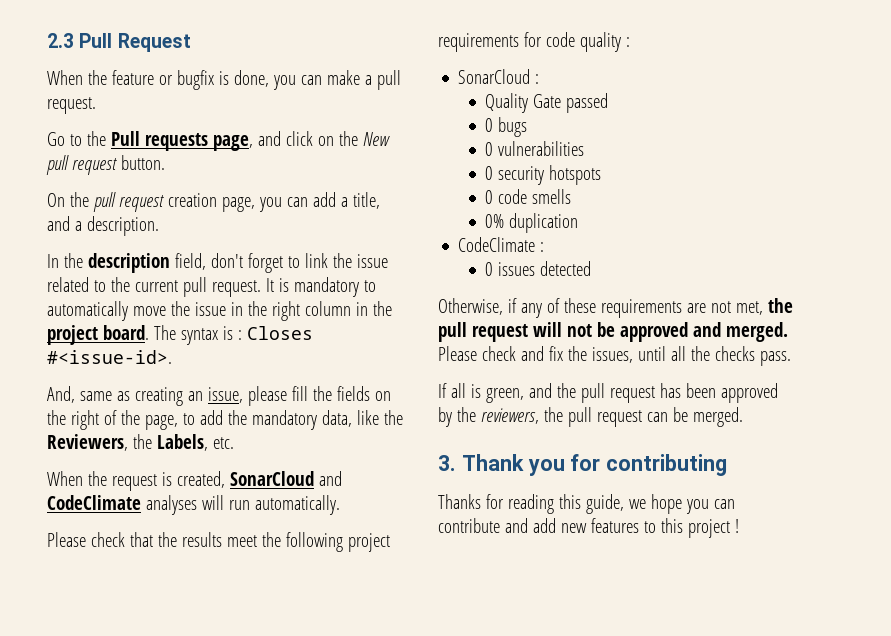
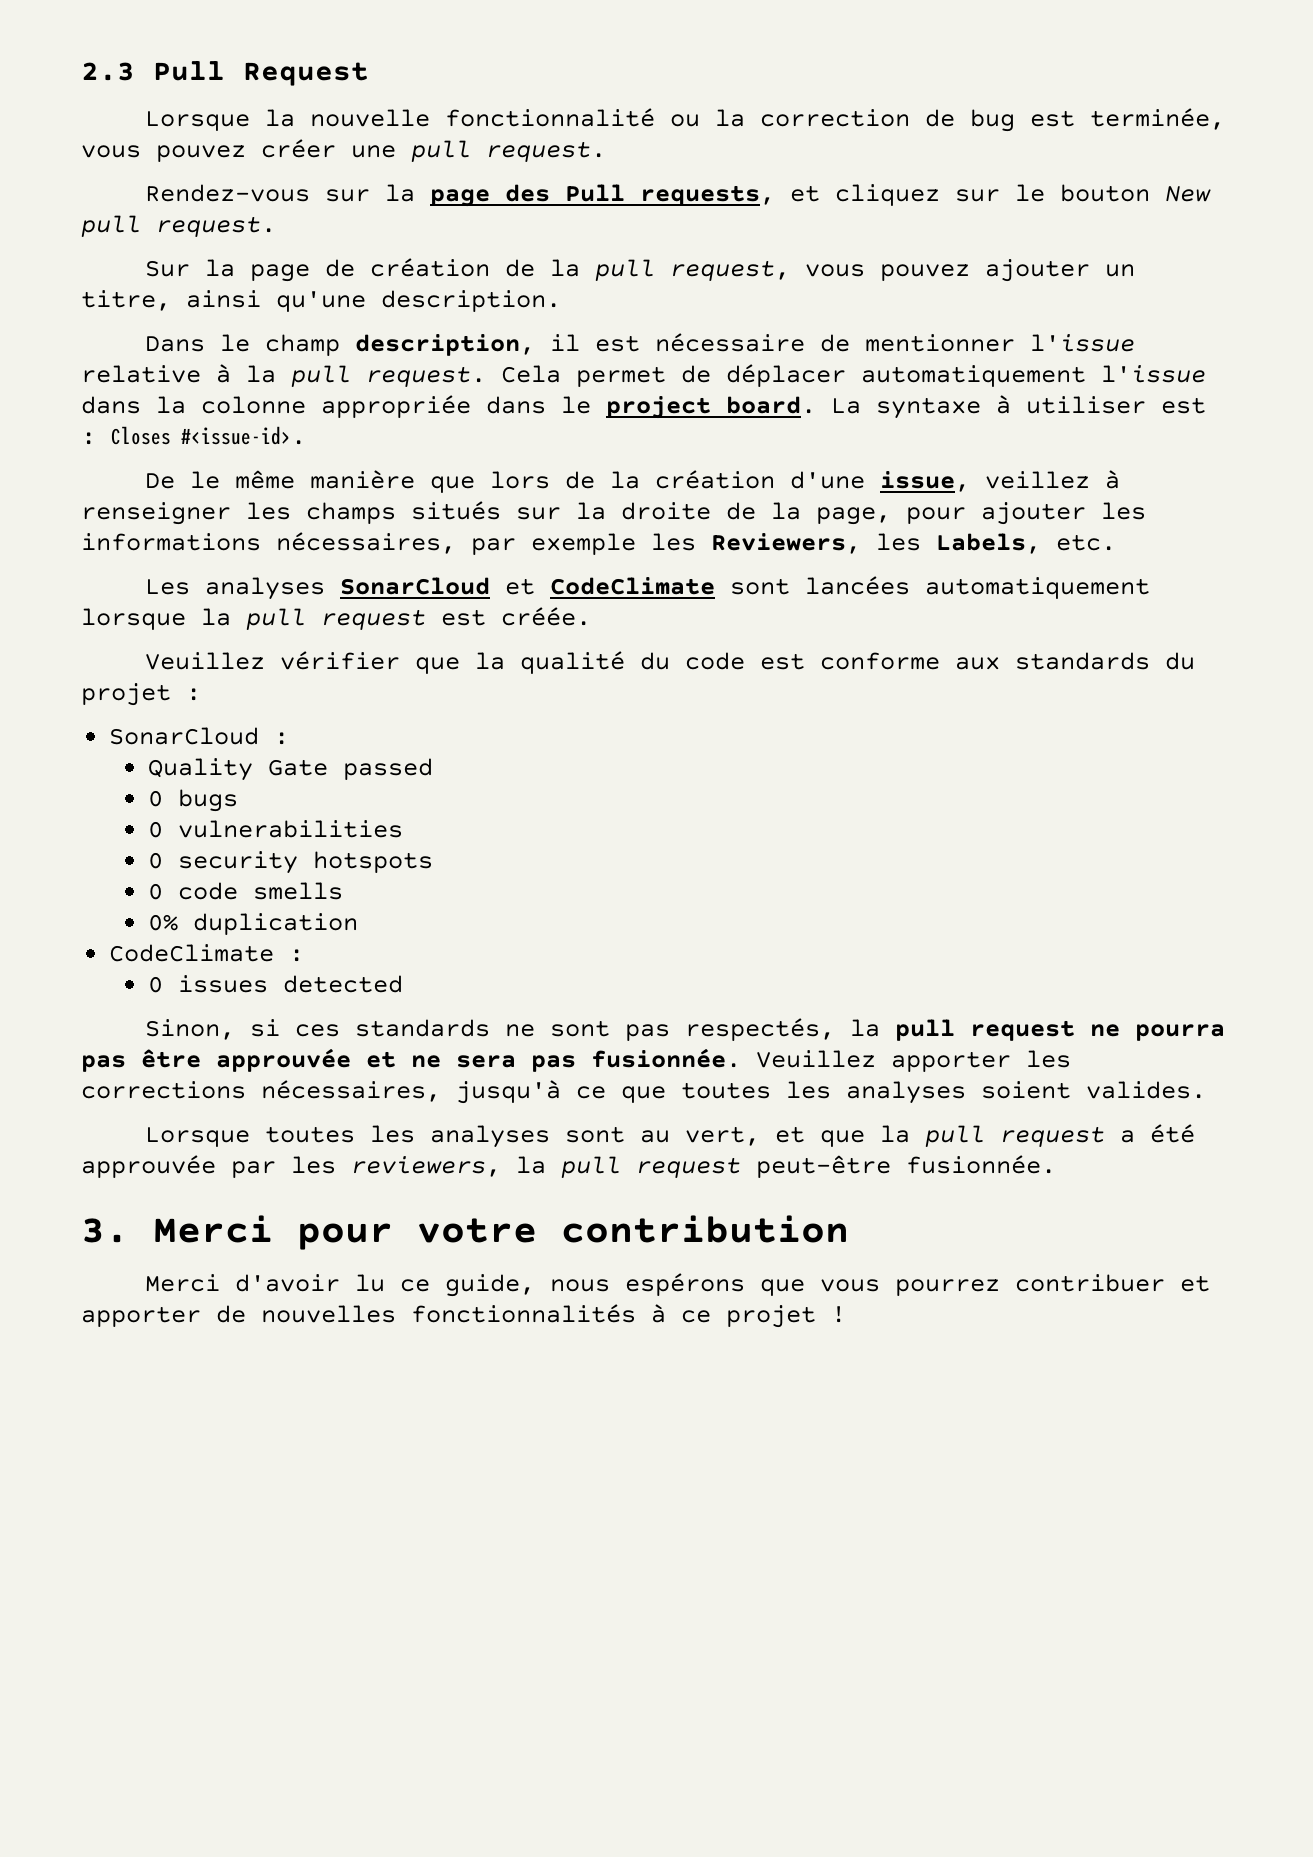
[47,70,401,90] [47,97,96,114] [47,131,390,151] [46,155,165,175] [47,192,380,212] [47,216,159,236] [47,253,388,273] [47,277,376,297] [47,301,392,321] [47,325,313,345] [47,350,172,364] [47,386,391,406] [47,410,403,430] [47,434,234,451] [47,471,342,491] [47,495,340,515] [47,532,390,552] [438,32,621,52] When the feature or bugfix is done, you can make a pull request. // Go to the Pull requests page, and click on the New pull request button. // On the pull request creation page, you can add a title, and a description. // In the description field, don't forget to link the issue related to the current pull request. It is mandatory to automatically move the issue in the right column in the project board. The syntax is : Closes #<issue-id>. // And, same as creating an issue, please fill the fields on the right of the page, to add the mandatory data, like the Reviewers, the Labels, etc. // When the request is created, SonarCloud and CodeClimate analyses will run automatically. // Please check that the results meet the following project requirements for code quality -> [145,108,1226,132] [81,139,606,162] [145,184,1212,207] [81,215,276,237] [145,258,1136,282] [81,290,561,312] [145,333,1136,356] [81,364,1206,387] [81,395,1206,419] [81,426,306,445] [145,470,1121,493] [81,501,1146,525] [81,532,1116,555] [145,576,1151,600] [81,607,591,630] [145,651,1196,674] [81,683,171,706] Lorsque la nouvelle fonctionnalité ou la correction de bug est terminée, vous pouvez créer une pull request. // Rendez-vous sur la page des Pull requests, et cliquez sur le bouton New pull request. // Sur la page de création de la pull request, vous pouvez ajouter un titre, ainsi qu'une description. // Dans le champ description, il est nécessaire de mentionner l'issue relative à la pull request. Cela permet de déplacer automatiquement l'issue dans la colonne appropriée dans le project board. La syntaxe à utiliser est : Closes #<issue-id>. // De le même manière que lors de la création d'une issue, veillez à renseigner les champs situés sur la droite de la page, pour ajouter les informations nécessaires, par exemple les Reviewers, les Labels, etc. // Les analyses SonarCloud et CodeClimate sont lancées automatiquement lorsque la pull request est créée. // Veuillez vérifier que la qualité du code est conforme aux standards du projet
[438,298,793,318] [438,322,788,342] [438,346,791,366] [438,383,778,403] [438,407,743,427] [438,454,728,476] [438,494,735,514] [438,518,730,538] Otherwise, if any of these requirements are not met, the pull request will not be approved and merged. Please check and fix the issues, until all the checks pass. // If all is green, and the pull request has been approved by the reviewers, the pull request can be merged. // 3. Thank you for contributing // Thanks for reading this guide, we hope you can contribute and add new features to this project -> [145,1018,1226,1041] [81,1048,1071,1072] [81,1080,1206,1104] [145,1124,1196,1148] [81,1155,1056,1178] [81,1215,849,1250] [145,1273,1211,1297] [81,1304,816,1328] Sinon, si ces standards ne sont pas respectés, la pull request ne pourra pas être approuvée et ne sera pas fusionnée. Veuillez apporter les corrections nécessaires, jusqu'à ce que toutes les analyses soient valides. // Lorsque toutes les analyses sont au vert, et que la pull request a été approuvée par les reviewers, la pull request peut-être fusionnée. // 3. Merci pour votre contribution // Merci d'avoir lu ce guide, nous espérons que vous pourrez contribuer et apporter de nouvelles fonctionnalités à ce projet

